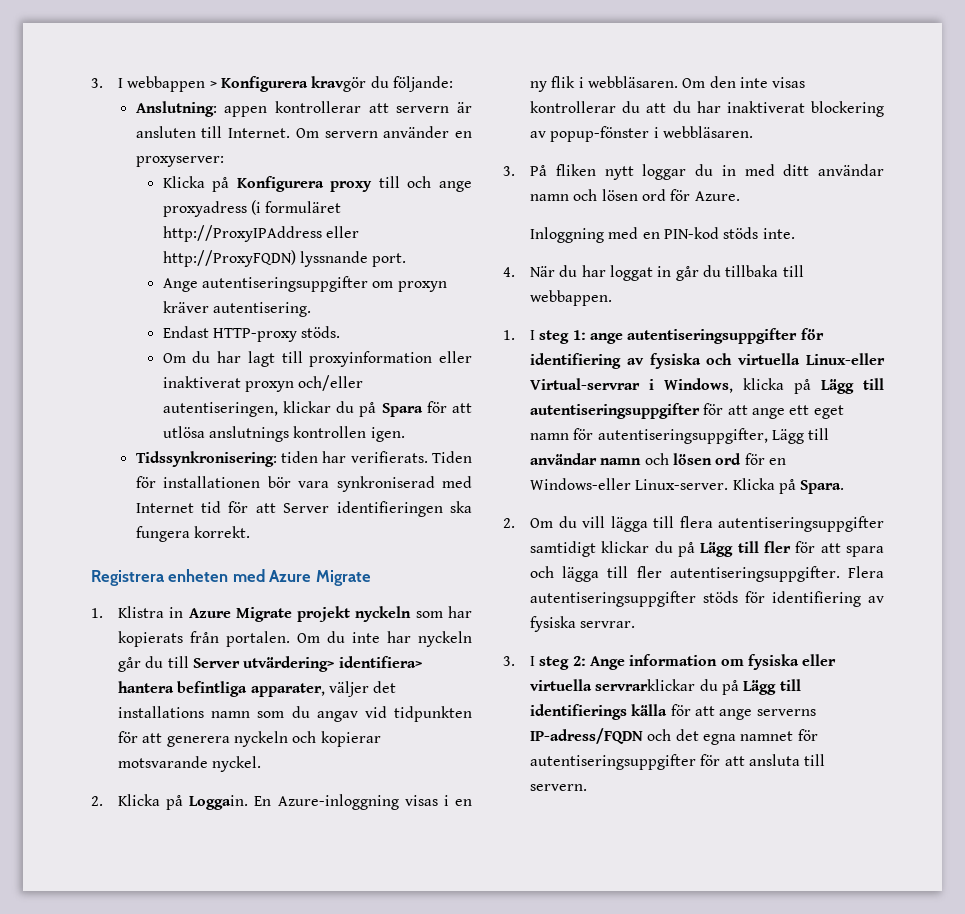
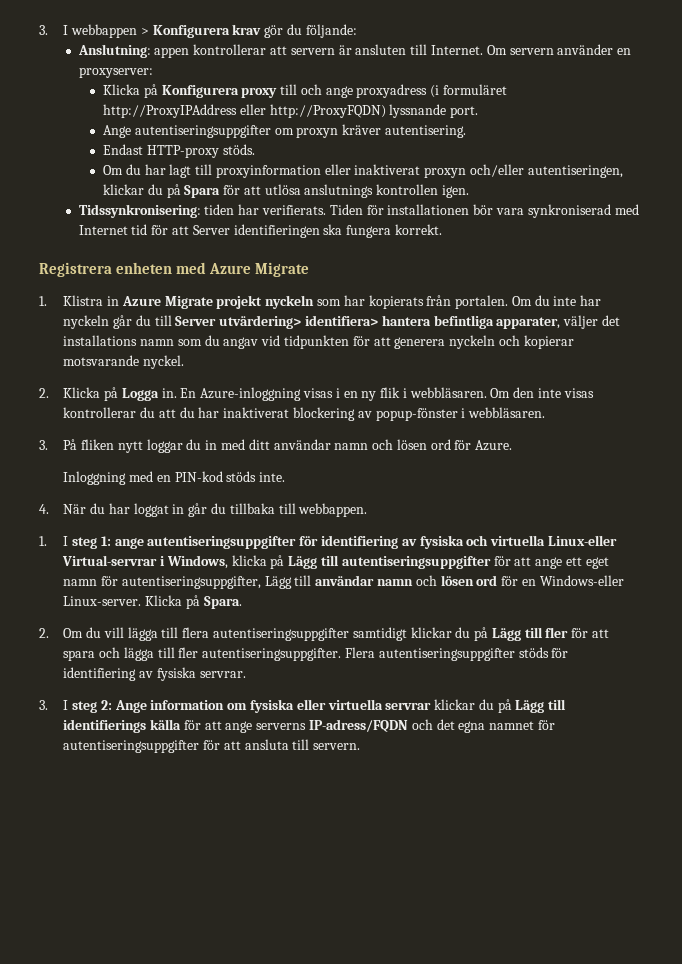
[311,76,367,92] kravgör -> [232,24,284,38] krav gör
[189,795,249,810] Loggain. -> [121,388,177,401] Logga in.
[595,679,696,691] servrarklickar -> [385,699,476,710] servrar klickar

